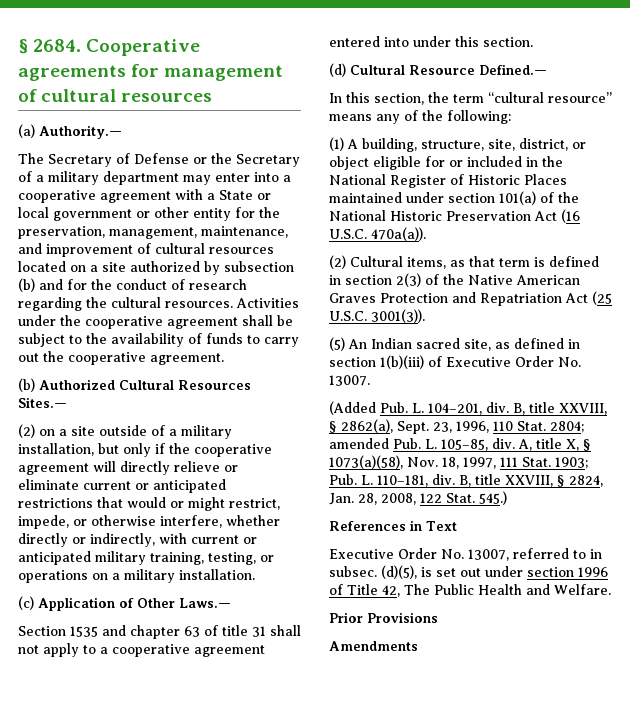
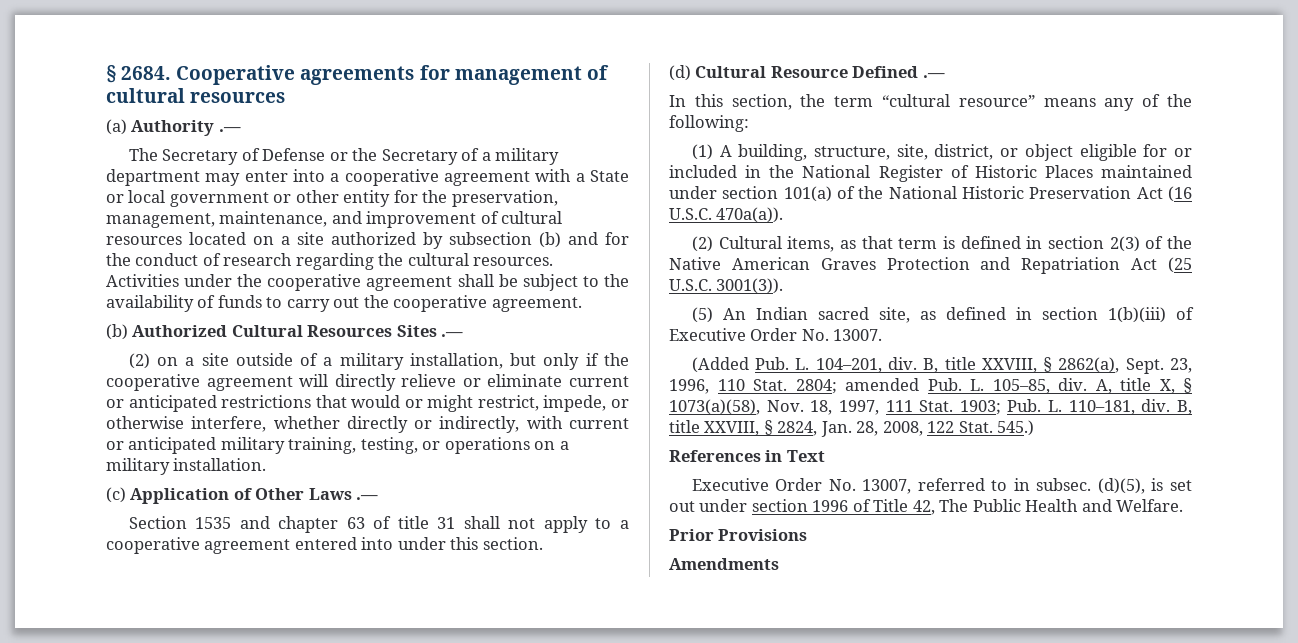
[39,125,122,139] Authority.— -> [131,120,241,136] Authority .—
[18,397,67,408] Sites.— -> [396,325,464,337] Sites .—
[179,598,231,608] Laws.— -> [308,488,379,500] Laws .—
[479,64,547,75] Defined.— -> [852,66,945,78] Defined .—

